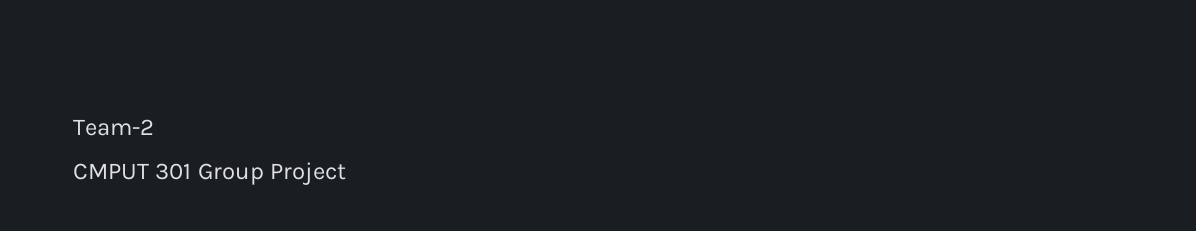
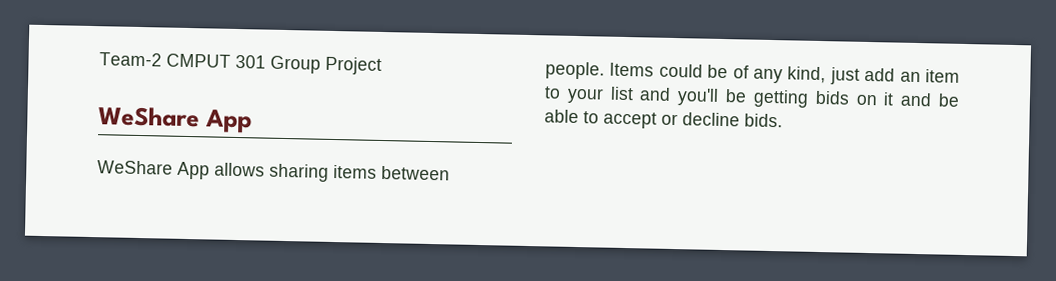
(154, 127) // -> (162, 59) none
(347, 173) none -> [98,106,252,134] [97,160,450,182] [545,61,960,85] [544,86,960,108] [544,109,783,129] // WeShare App // WeShare App allows sharing items between people. Items could be of any kind, just add an item to your list and you'll be getting bids on it and be able to accept or decline bids.

